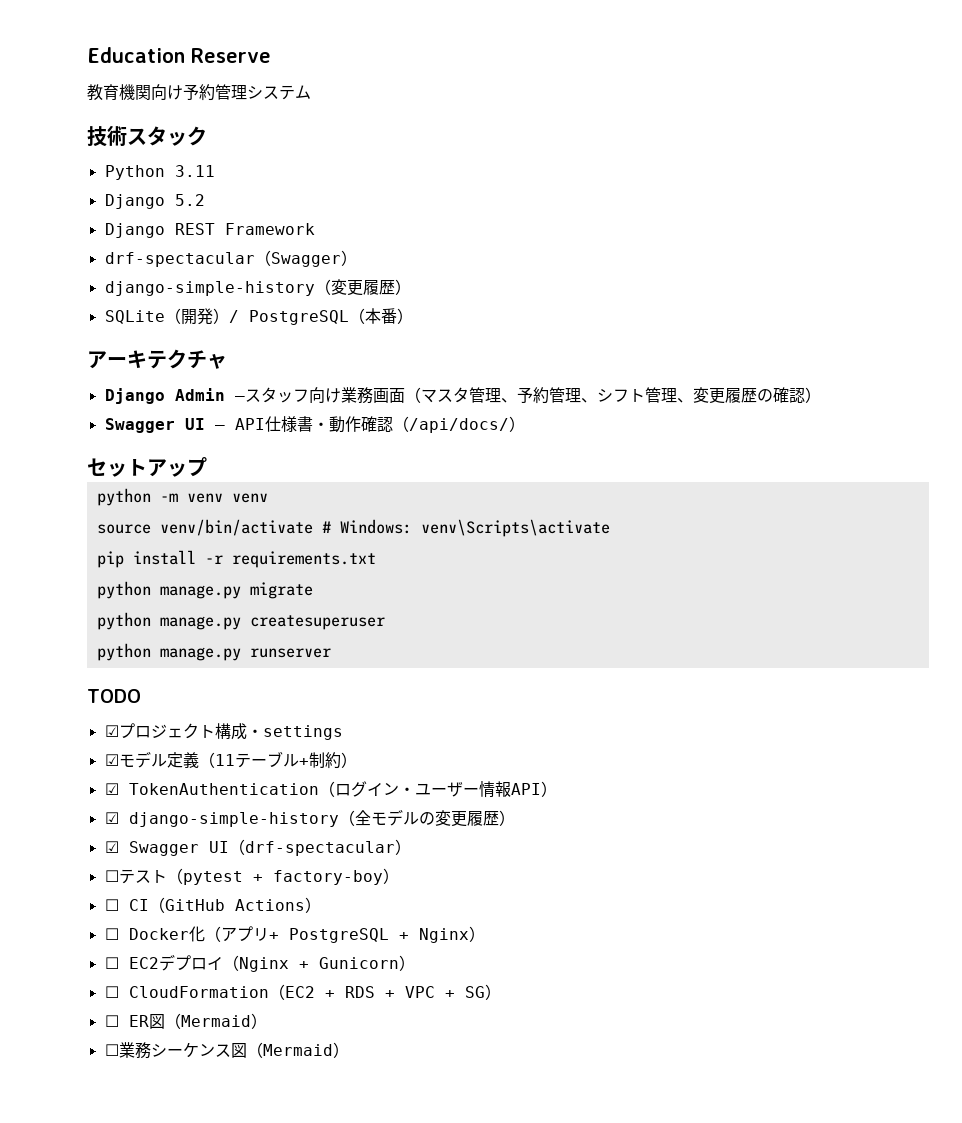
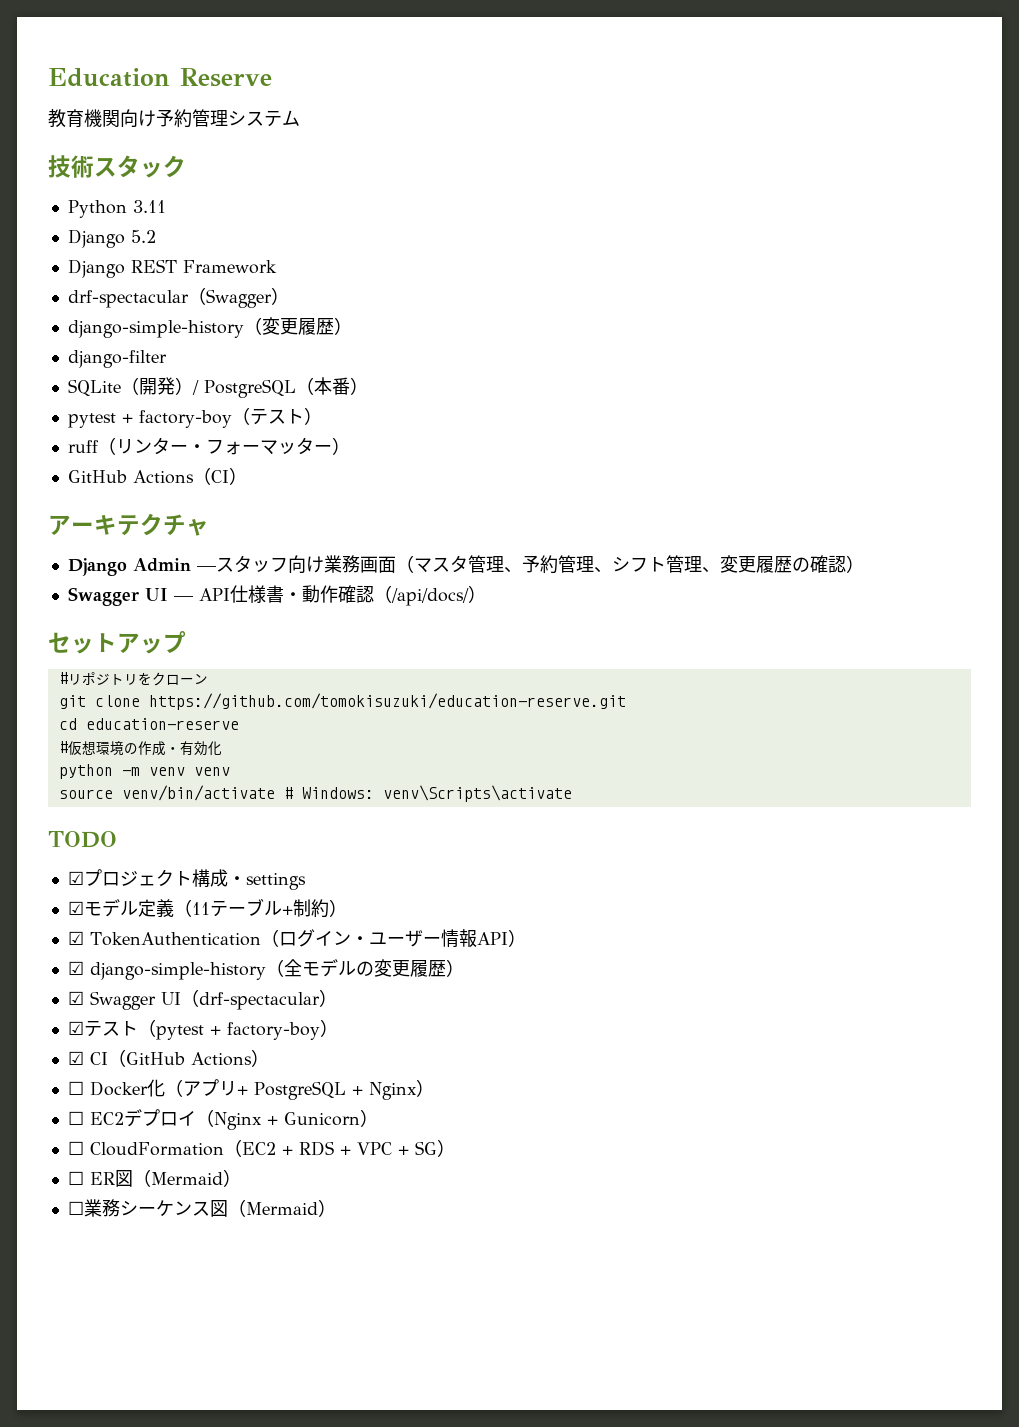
(411, 287) none -> [67,350,167,368] // django-filter
(413, 316) none -> [67,407,322,428] [67,437,350,455] [67,467,247,485] // pytest + factory-boy（テスト） // ruff（リンター・フォーマッター） // GitHub Actions（CI）
(207, 467) none -> [58,672,208,686] [58,693,626,710] [58,718,239,730] [58,741,222,756] // #リポジトリをクローン // git clone https://github.com/tomokisuzuki/education-reserve.git // cd education-reserve // #仮想環境の作成・有効化
[96,550,376,568] [96,581,313,599] [96,612,385,630] [96,643,331,661] // pip install -r requirements.txt // python manage.py migrate // python manage.py createsuperuser // python manage.py runserver -> (572, 793) none
[104,870,119,882] ☐ -> [67,1021,84,1035] ☑
[104,899,119,911] ☐ -> [67,1051,84,1065] ☑

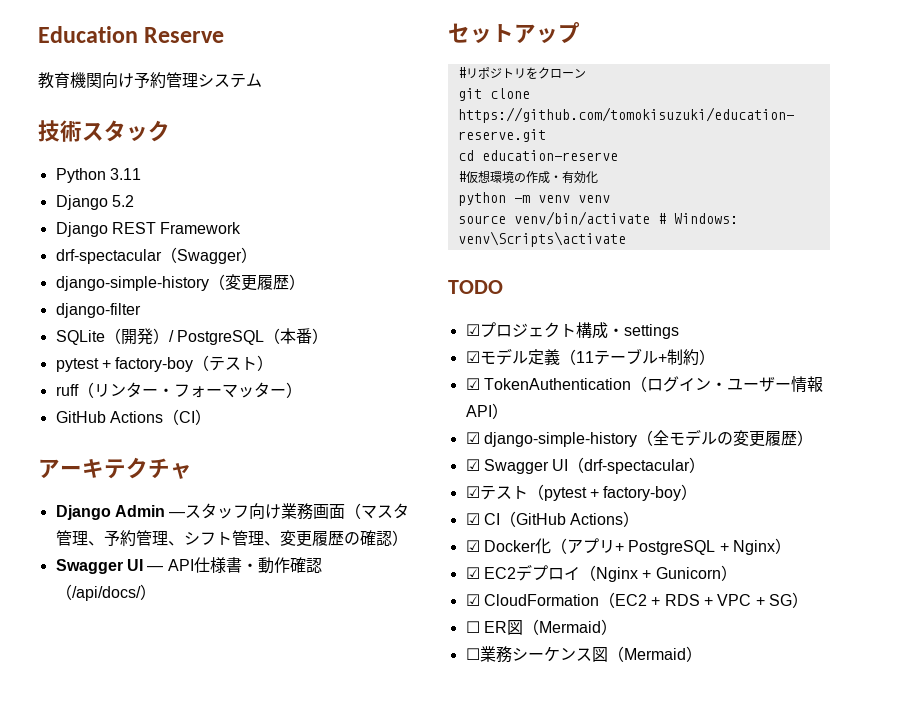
[67,1081,84,1095] ☐ -> [465,540,480,552] ☑
[67,1111,84,1125] ☐ -> [465,567,480,579] ☑
[67,1141,84,1155] ☐ -> [465,594,480,606] ☑

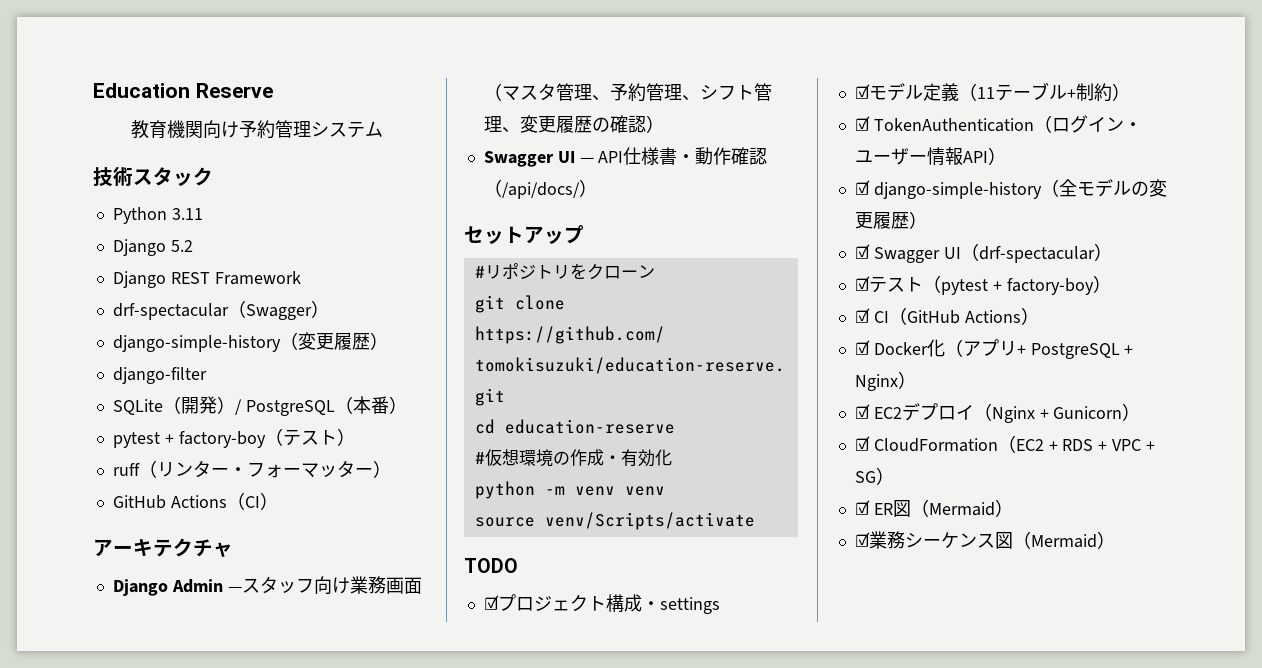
[513,211,738,226] [457,231,626,247] venv/bin/activate # Windows: venv\Scripts\activate -> [544,512,755,530] venv/Scripts/activate
[465,621,480,633] ☐ -> [854,500,870,515] ☑
[465,648,480,660] ☐ -> [854,532,870,547] ☑

